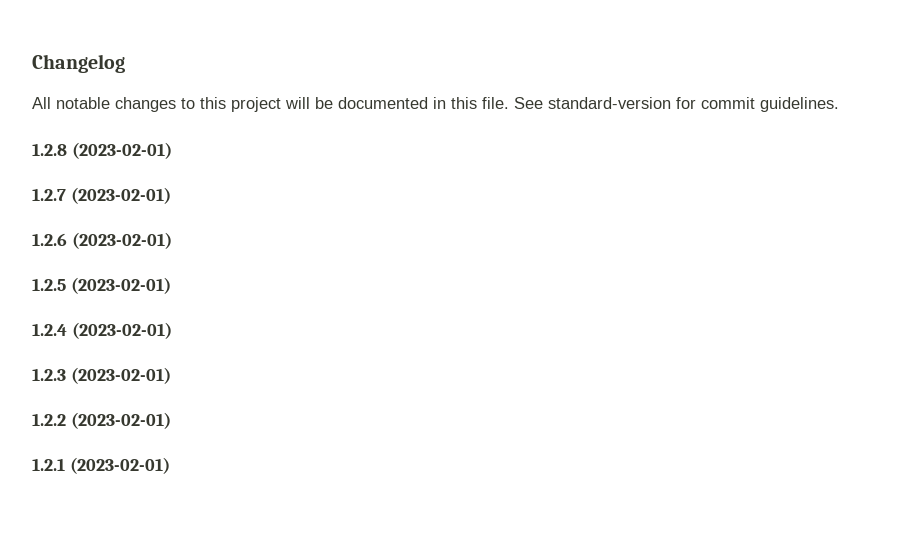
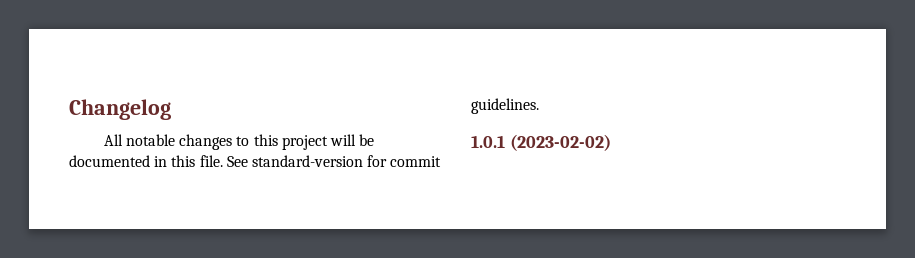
[32,142,172,159] [32,187,171,204] [32,232,172,249] [32,277,171,294] [32,322,172,339] [32,367,171,384] [32,412,171,429] [32,457,170,474] 1.2.8 (2023-02-01) // 1.2.7 (2023-02-01) // 1.2.6 (2023-02-01) // 1.2.5 (2023-02-01) // 1.2.4 (2023-02-01) // 1.2.3 (2023-02-01) // 1.2.2 (2023-02-01) // 1.2.1 (2023-02-01) -> [471,134,611,151] 1.0.1 (2023-02-02)

